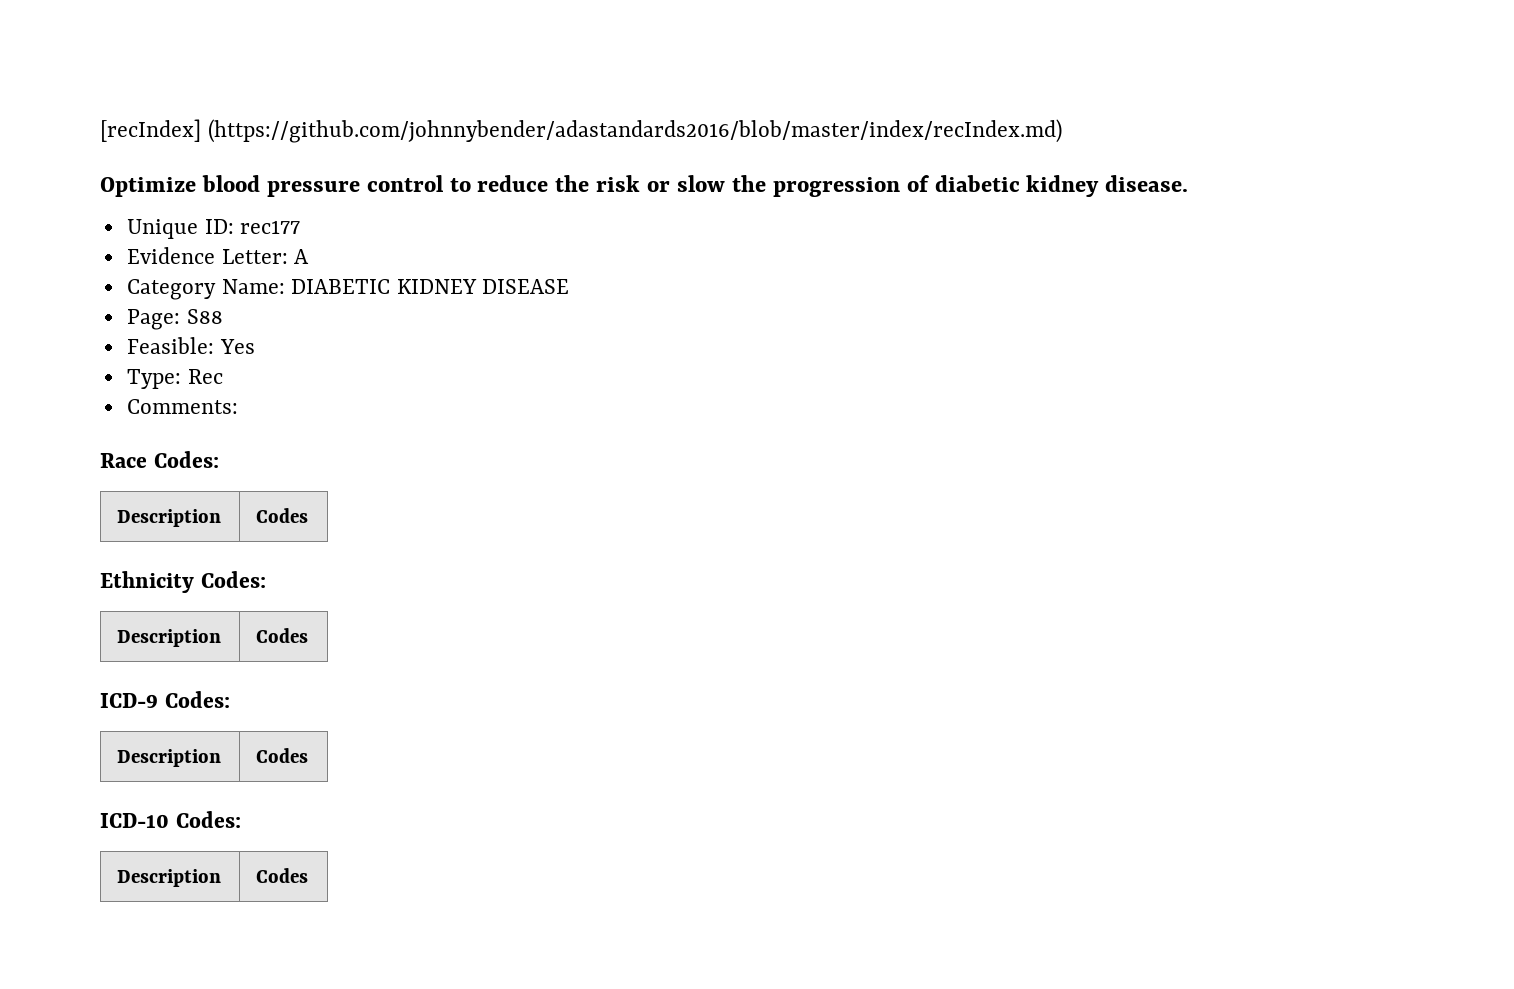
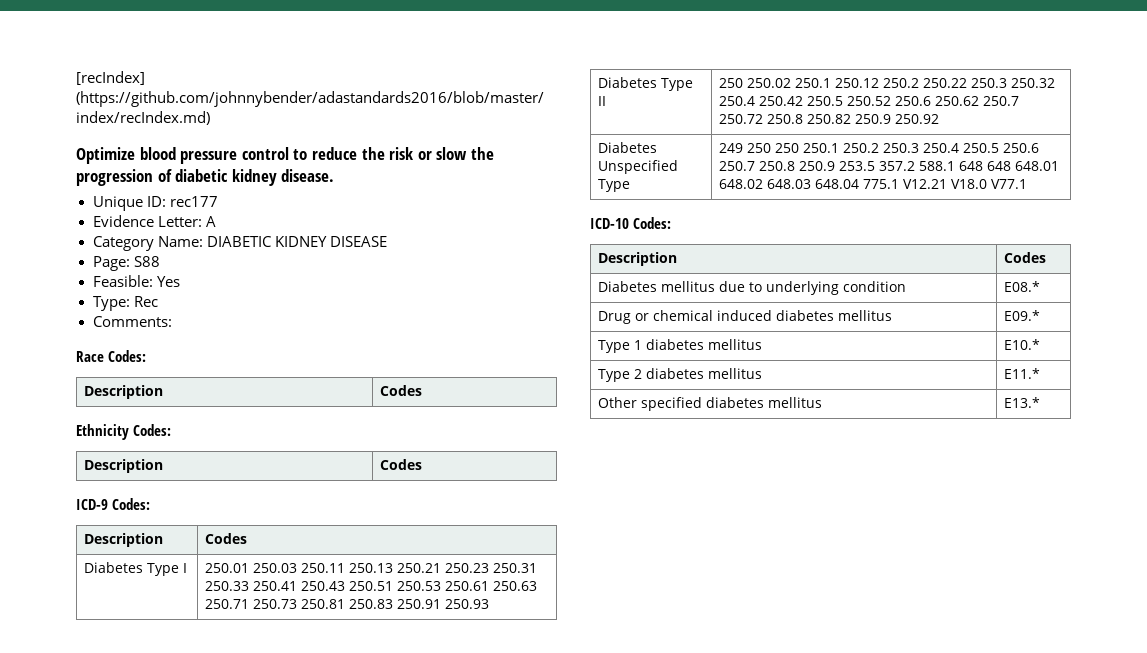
[100,811,241,828] [117,869,222,887] [256,868,309,883] // ICD-10 Codes: // Description | Codes -> [84,562,188,576] [205,563,538,573] [205,581,538,591] [205,599,490,609] [598,77,694,91] [598,96,607,106] [719,78,1056,88] [719,96,1020,106] [719,114,940,124] [598,142,658,153] [598,160,679,174] [598,179,631,192] [719,143,1040,153] [719,161,1060,171] [719,179,1028,189] [590,217,672,229] [598,252,678,266] [1004,252,1047,263] [598,281,907,295] [1004,281,1041,292] [598,310,893,324] [1004,310,1041,321] [598,339,763,353] [1004,339,1041,350] [598,368,763,382] [1004,368,1041,379] [598,397,823,411] [1004,397,1041,408] // Diabetes Type I | 250.01 250.03 250.11 250.13 250.21 250.23 250.31 250.33 250.41 250.43 250.51 250.53 250.61 250.63 250.71 250.73 250.81 250.83 250.91 250.93 // Diabetes Type II | 250 250.02 250.1 250.12 250.2 250.22 250.3 250.32 250.4 250.42 250.5 250.52 250.6 250.62 250.7 250.72 250.8 250.82 250.9 250.92 // Diabetes Unspecified Type | 249 250 250 250.1 250.2 250.3 250.4 250.5 250.6 250.7 250.8 250.9 253.5 357.2 588.1 648 648 648.01 648.02 648.03 648.04 775.1 V12.21 V18.0 V77.1 // ICD-10 Codes: // Description | Codes // Diabetes mellitus due to underlying condition | E08.* // Drug or chemical induced diabetes mellitus | E09.* // Type 1 diabetes mellitus | E10.* // Type 2 diabetes mellitus | E11.* // Other specified diabetes mellitus | E13.*

